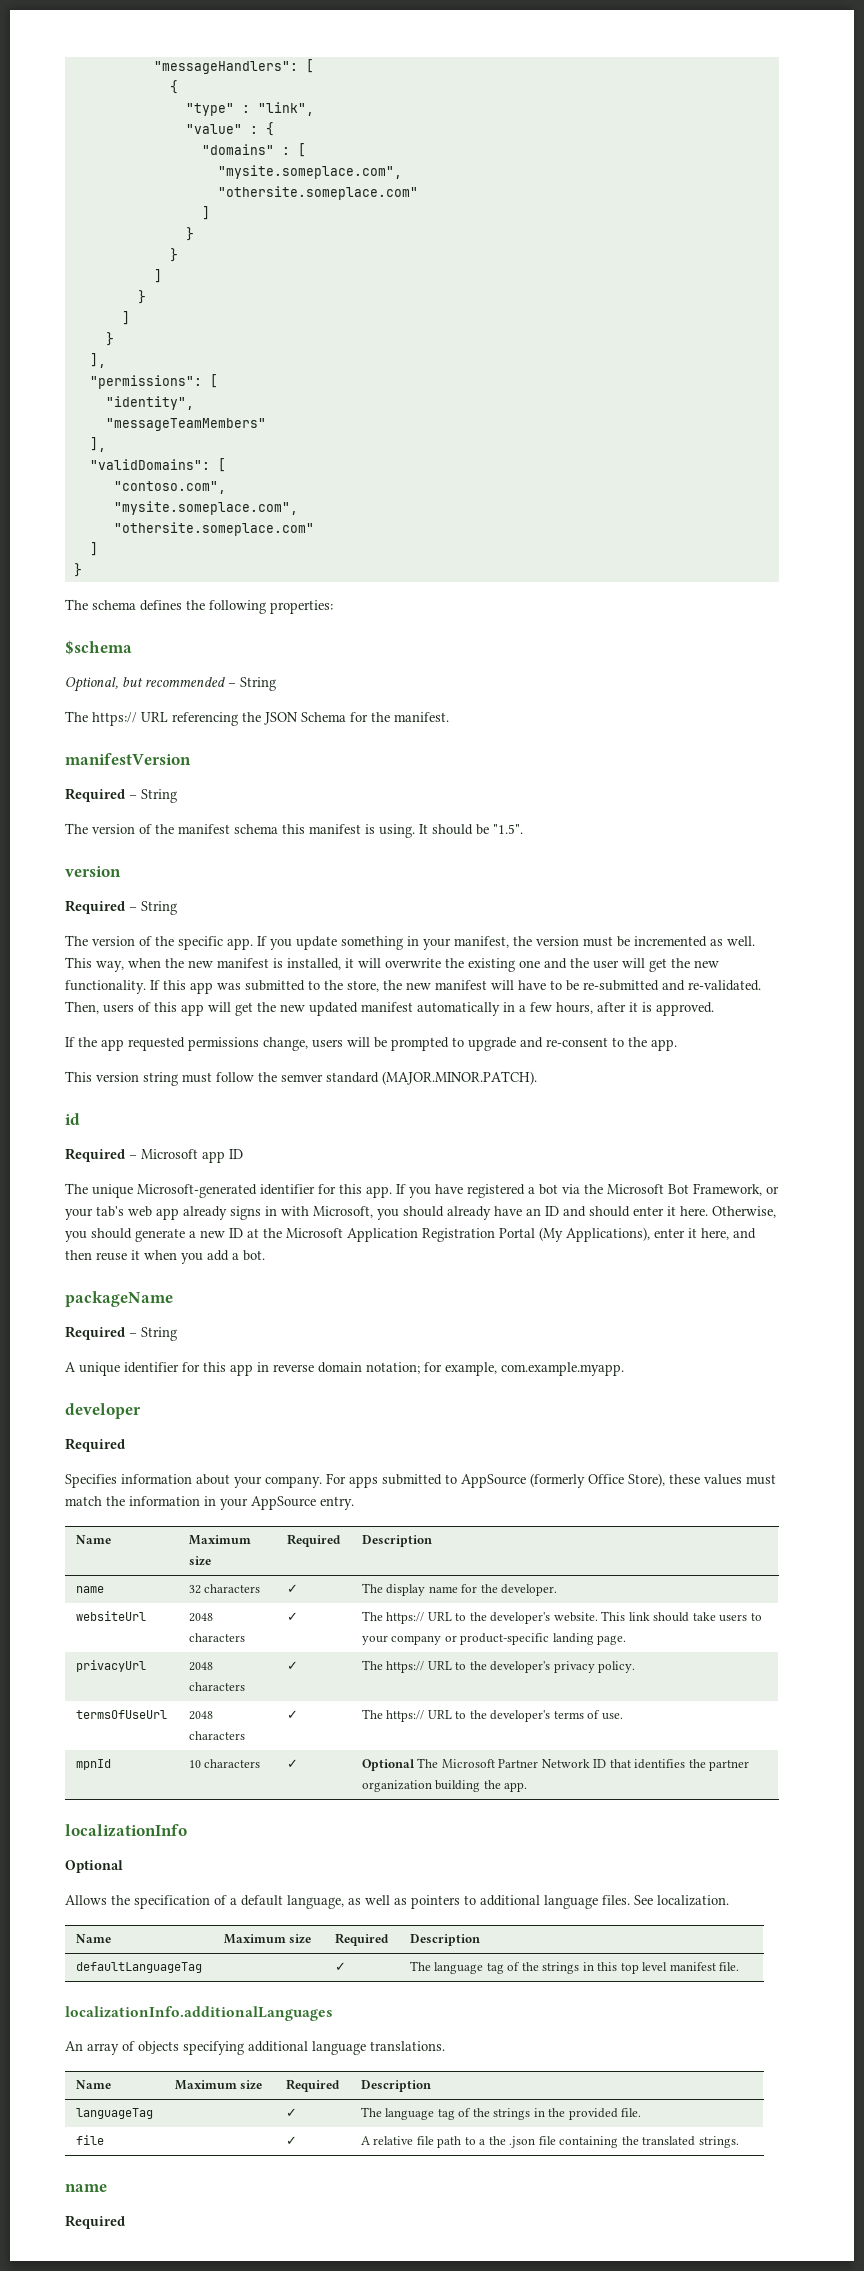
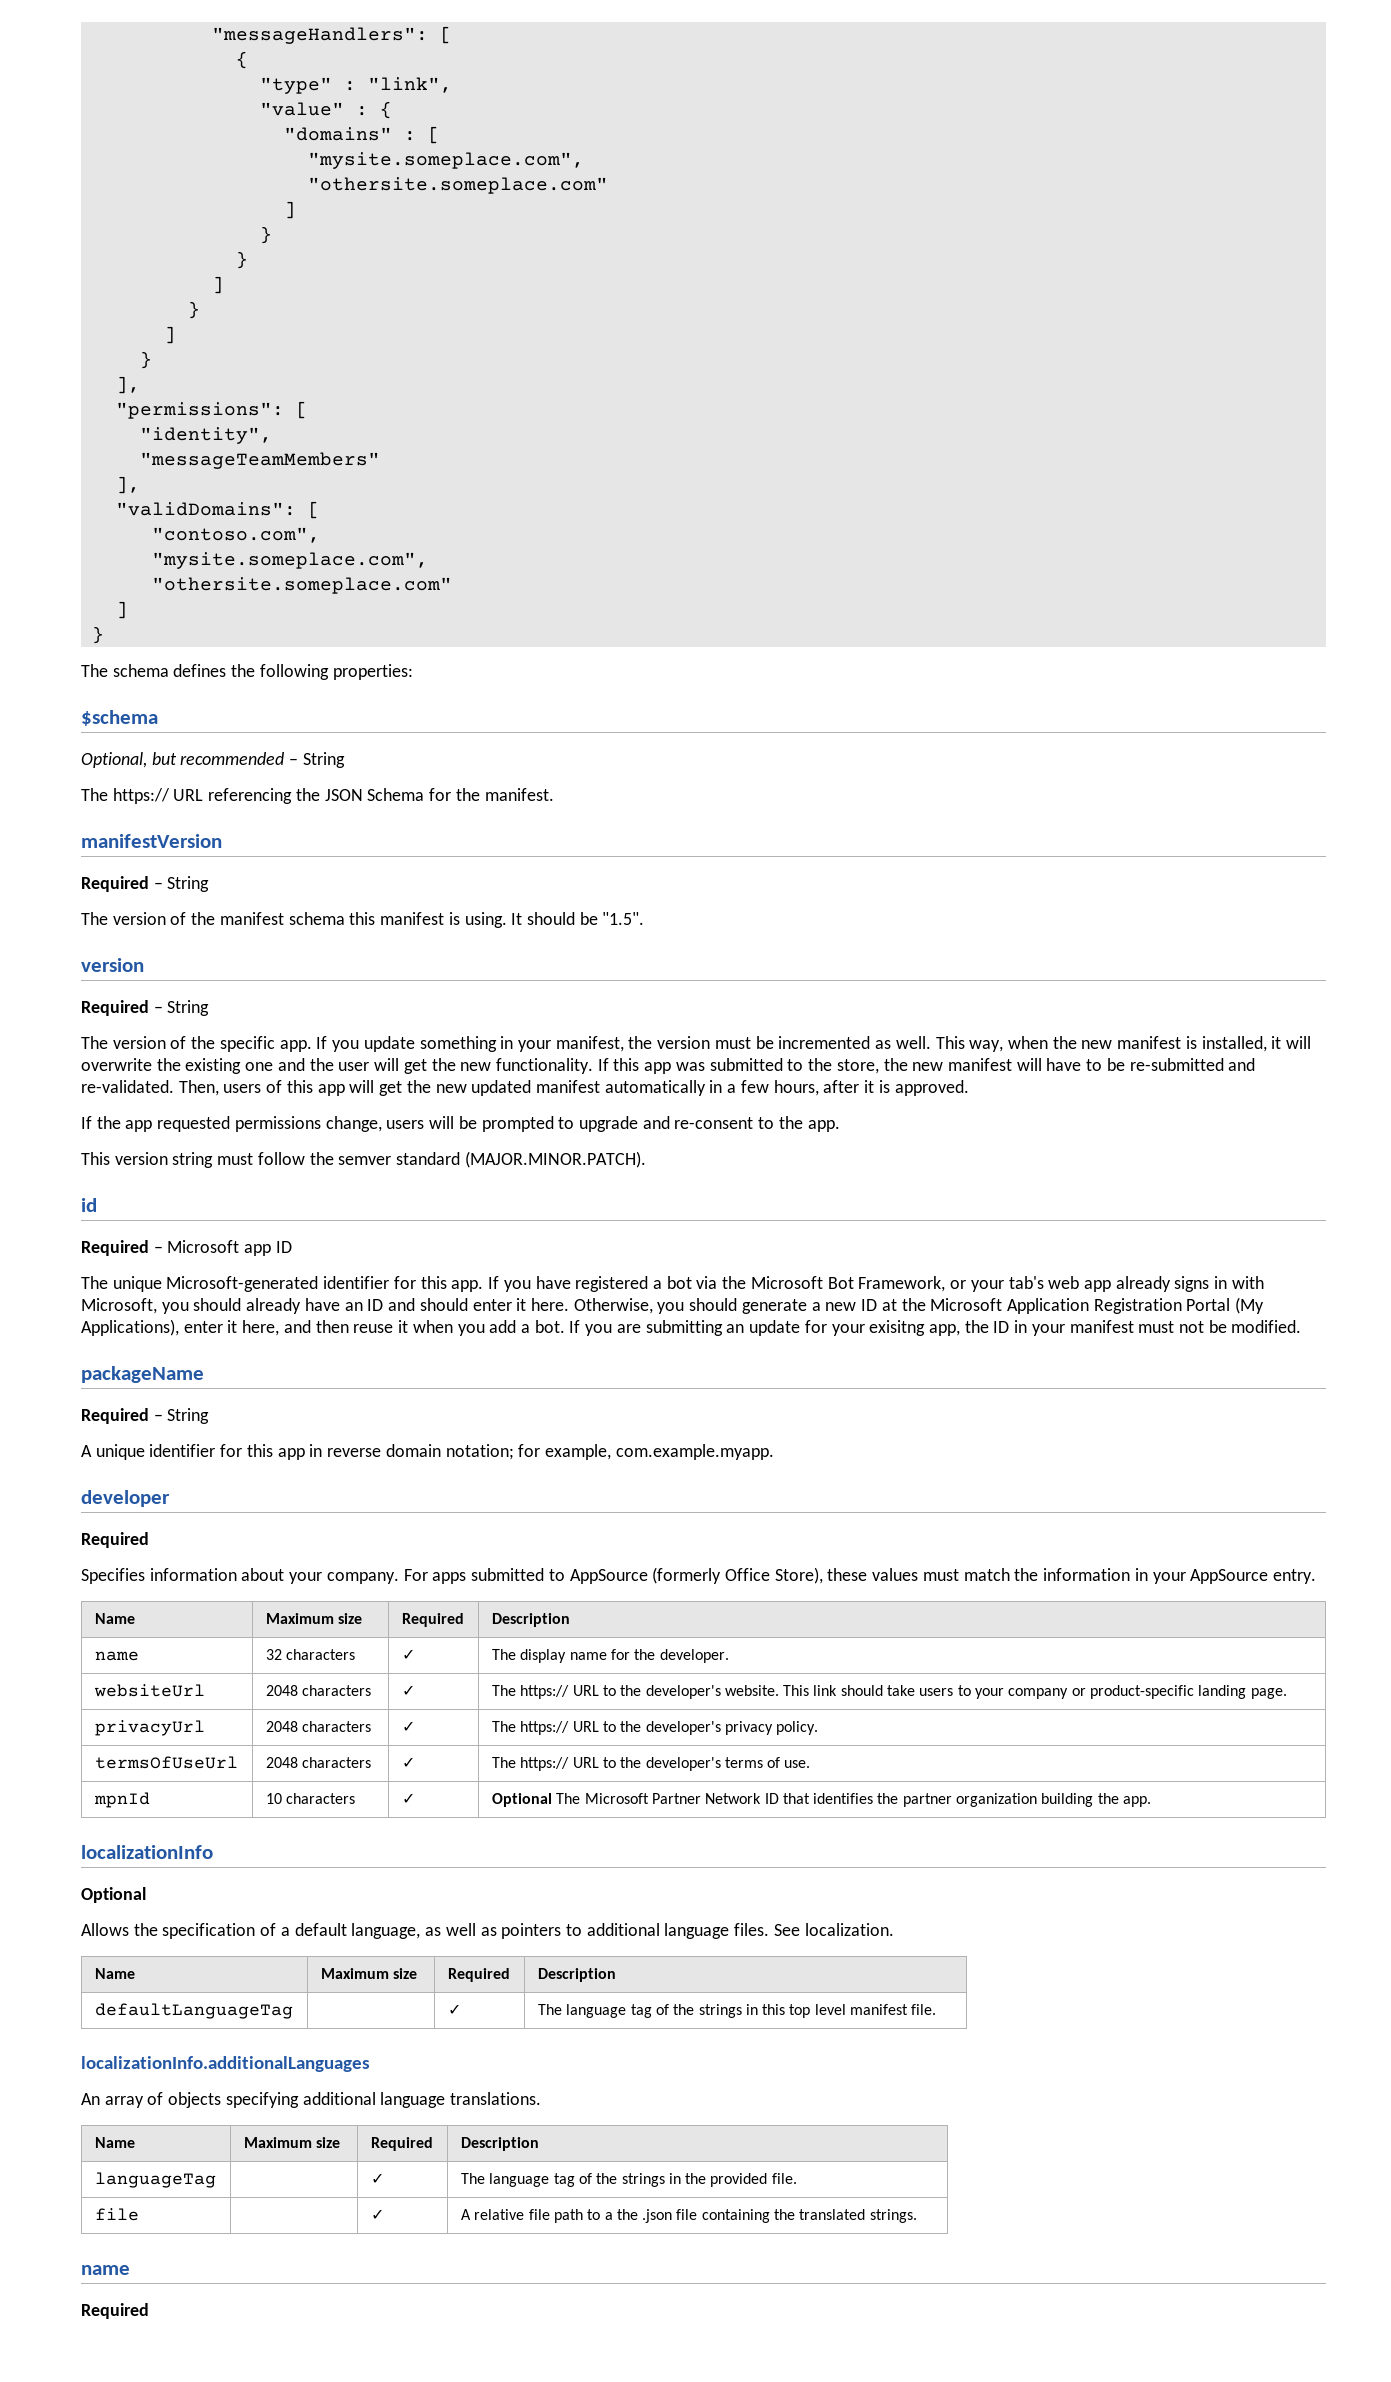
(265, 1255) none -> [569,1320,1302,1336] If you are submitting an update for your exisitng app, the ID in your manifest must not be modified.

